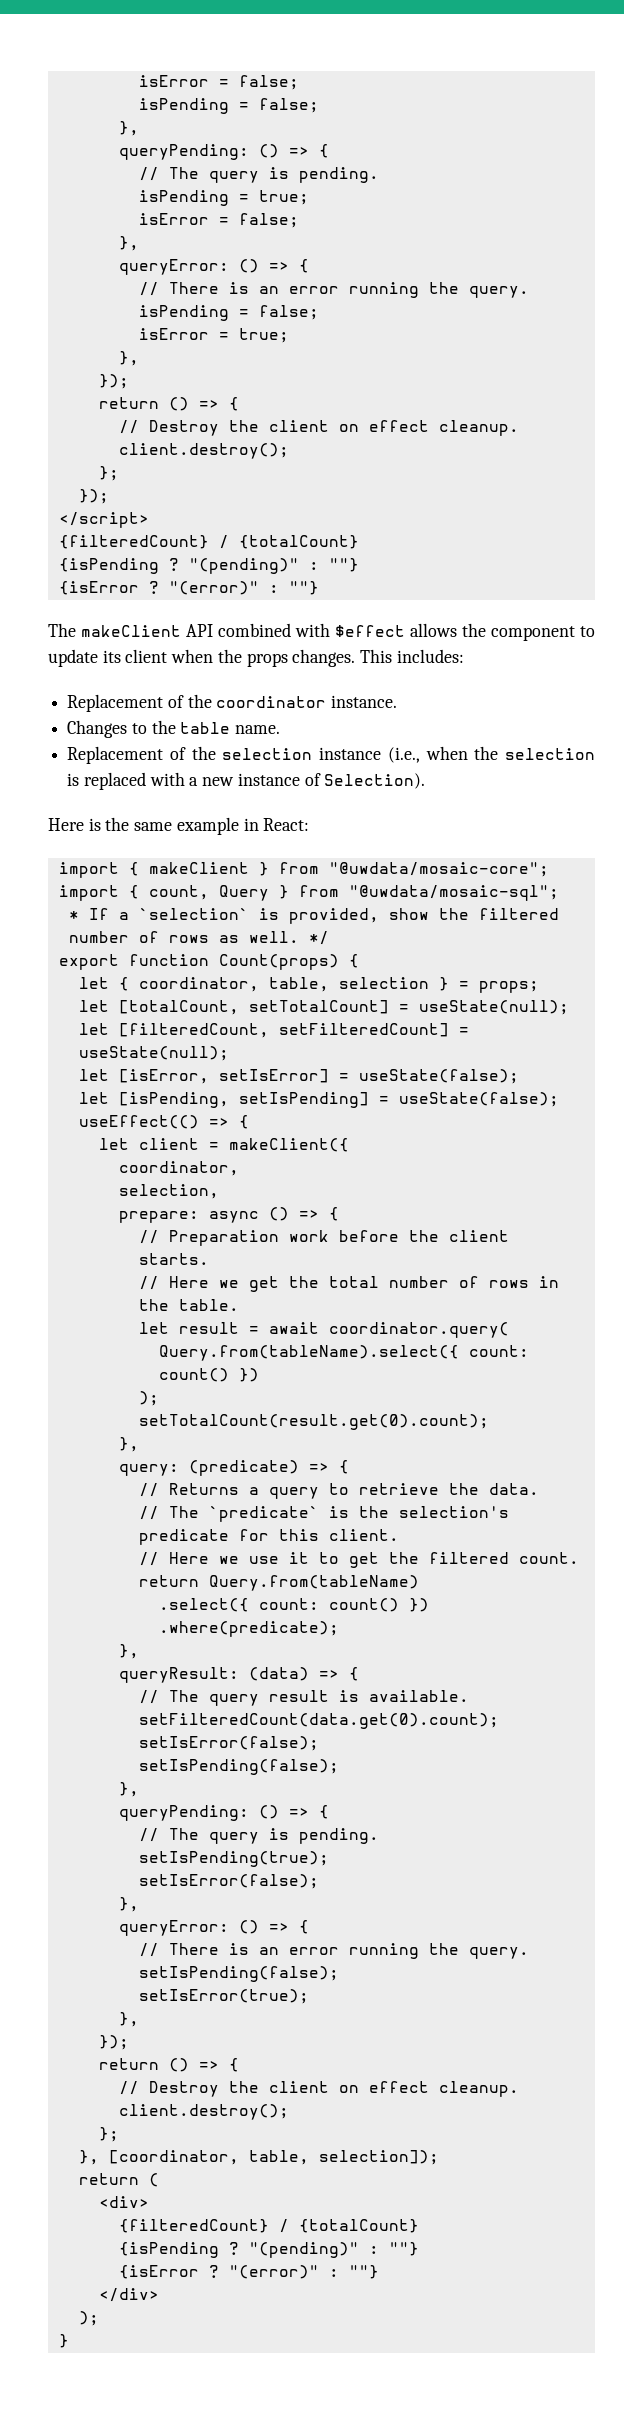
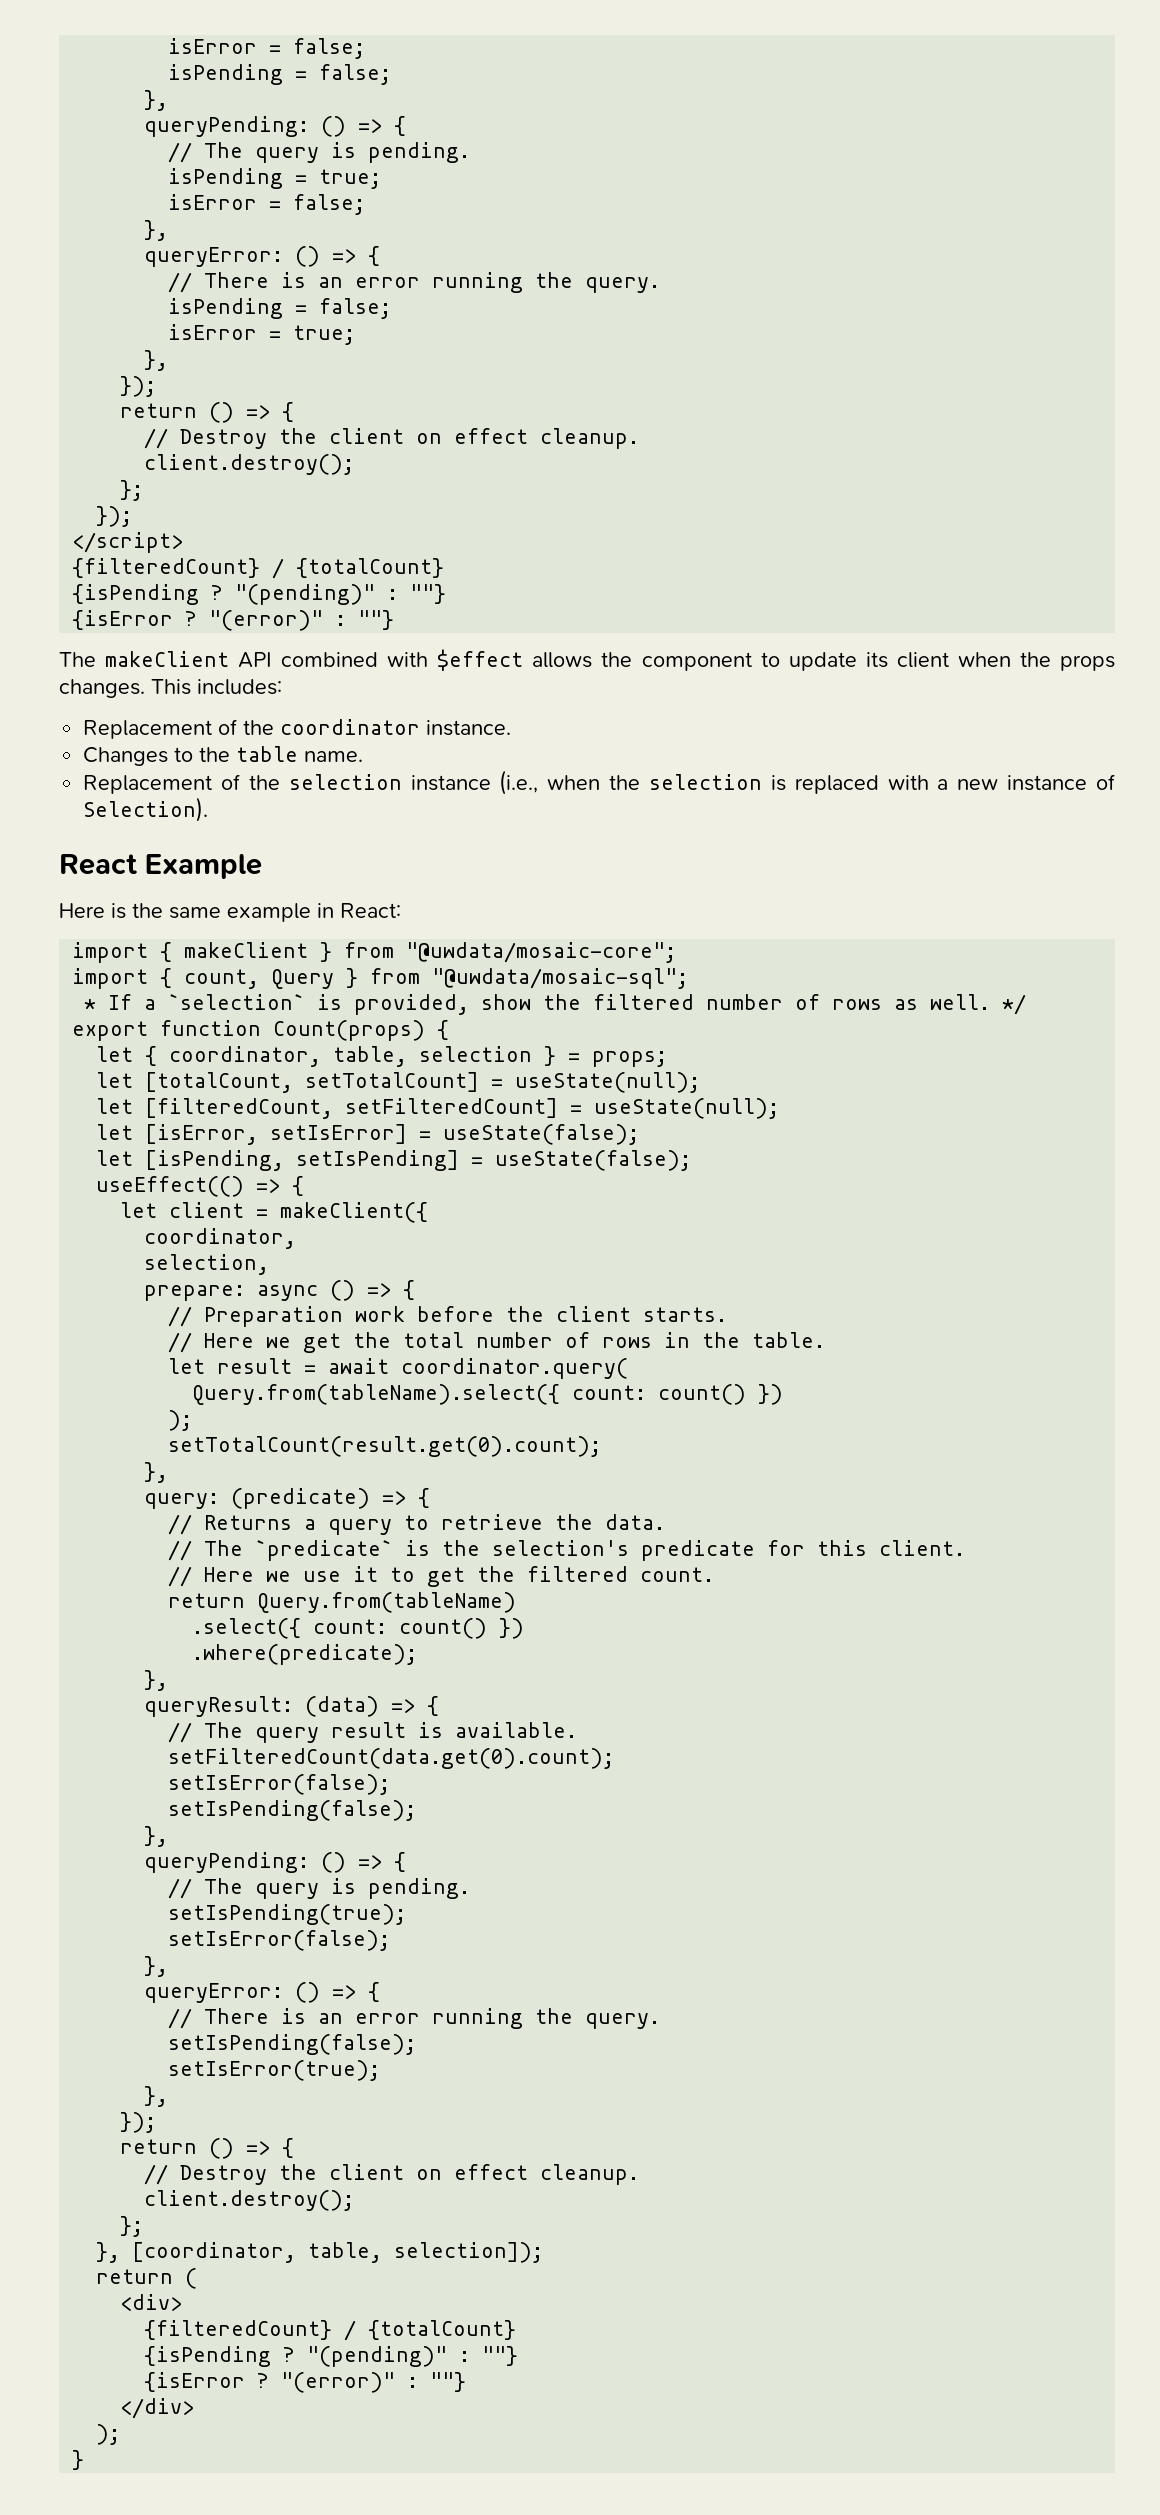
(426, 781) none -> [59,854,262,879] // React Example

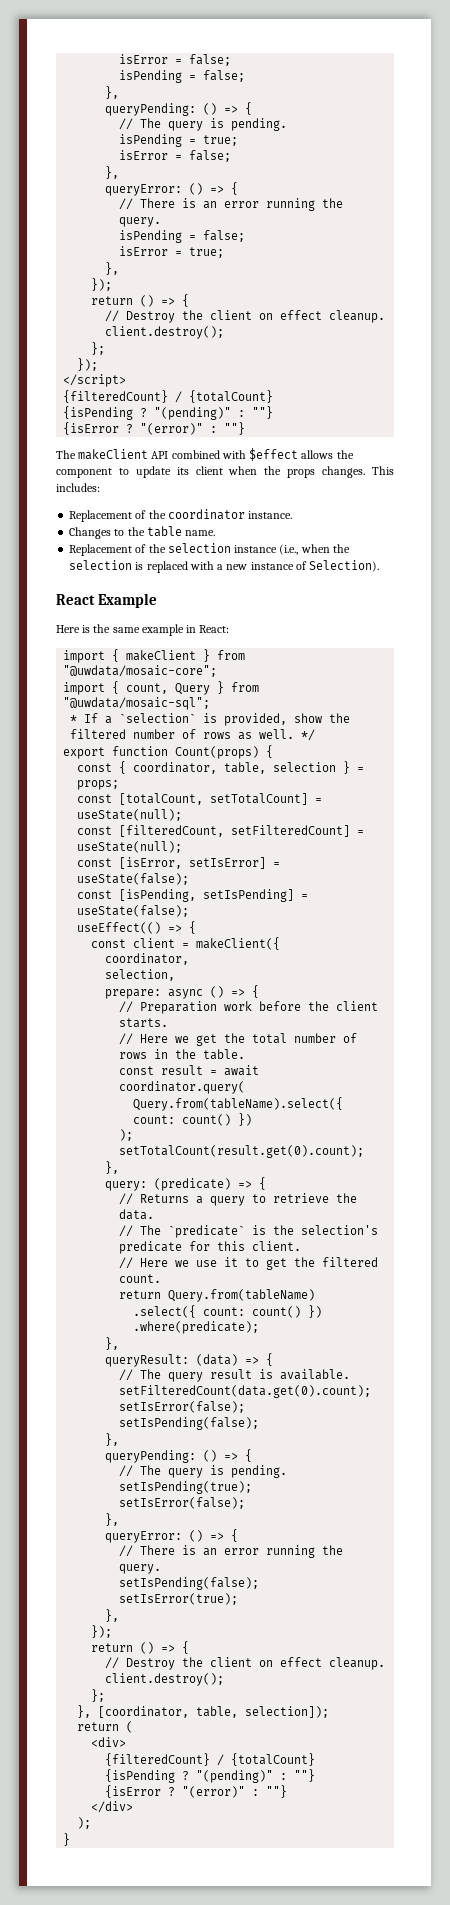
[96,1046,134,1062] let -> [77,763,113,772] const
[96,1072,134,1088] let -> [77,794,113,803] const
[96,1098,134,1114] let -> [77,826,113,835] const
[96,1124,134,1140] let -> [77,858,113,867] const
[96,1150,134,1166] let -> [77,890,113,899] const
[120,1202,158,1218] let -> [91,939,127,948] const
[168,1358,206,1374] let -> [119,1066,155,1075] const

